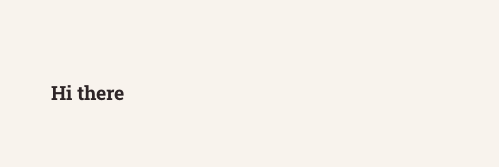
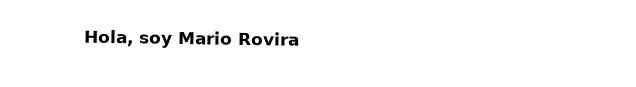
[51,85,125,101] Hi there -> [83,29,300,48] Hola, soy Mario Rovira

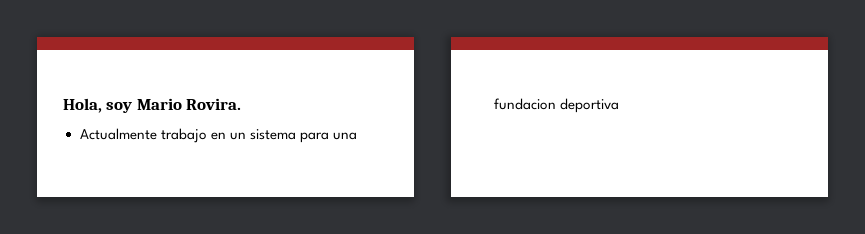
[237,31,300,46] Rovira -> [186,98,242,110] [79,128,357,143] [493,98,619,113] Rovira. // Actualmente trabajo en un sistema para una fundacion deportiva

